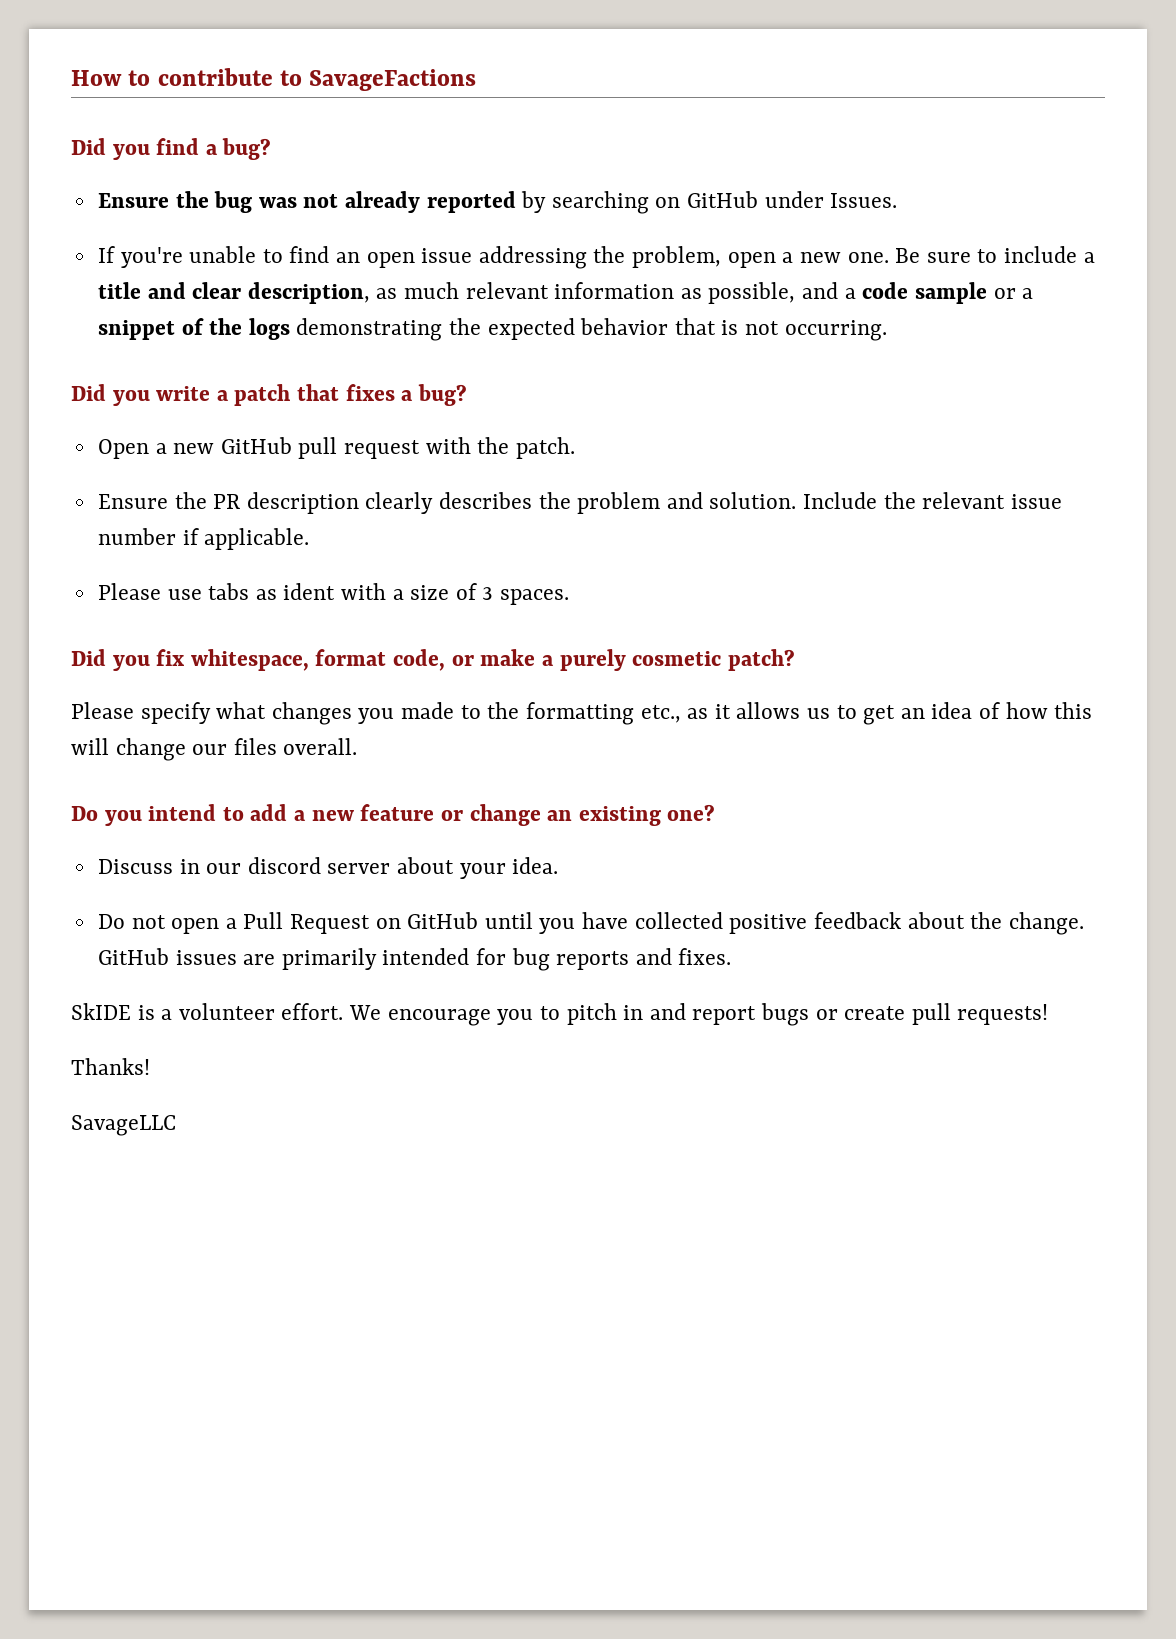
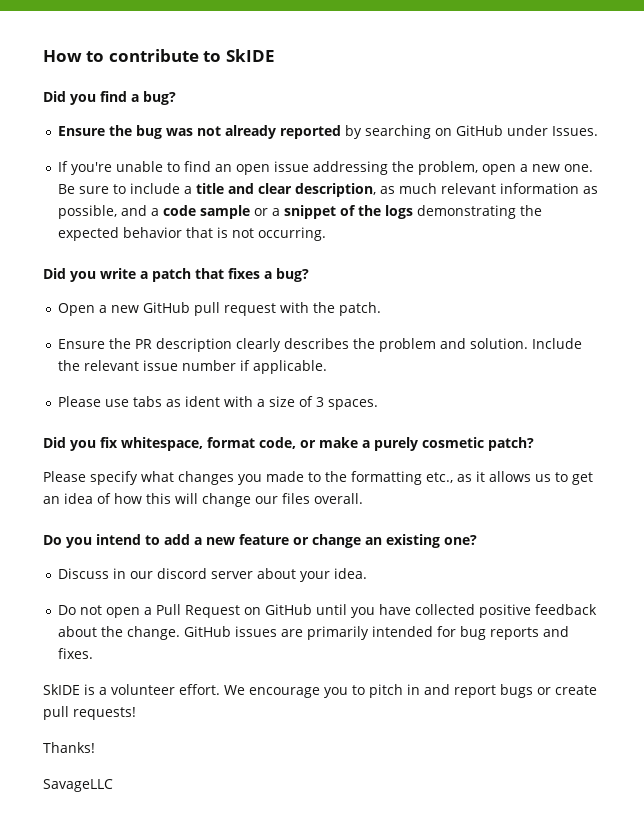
[309,69,477,91] SavageFactions -> [225,49,275,62] SkIDE

